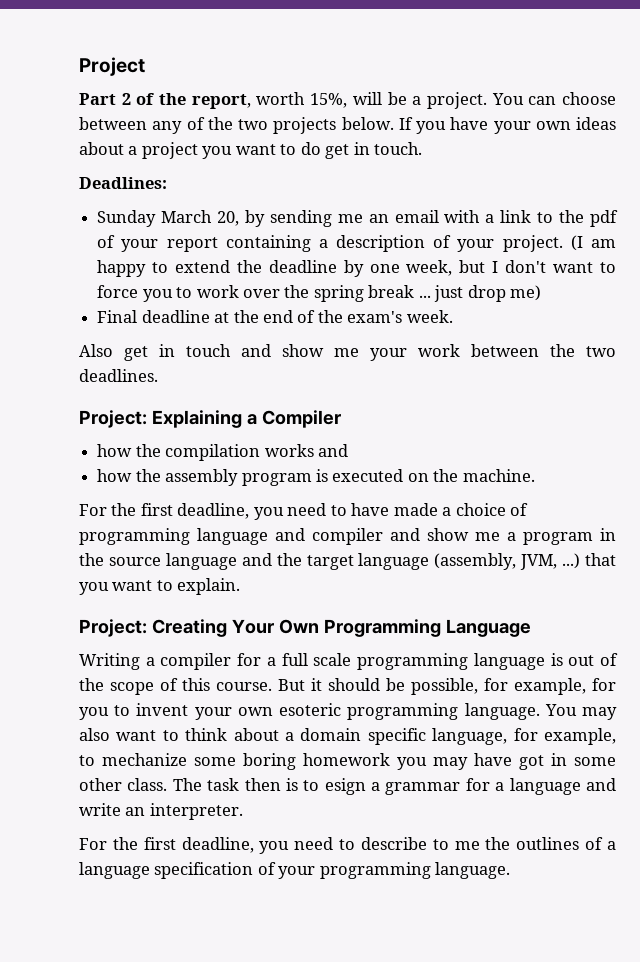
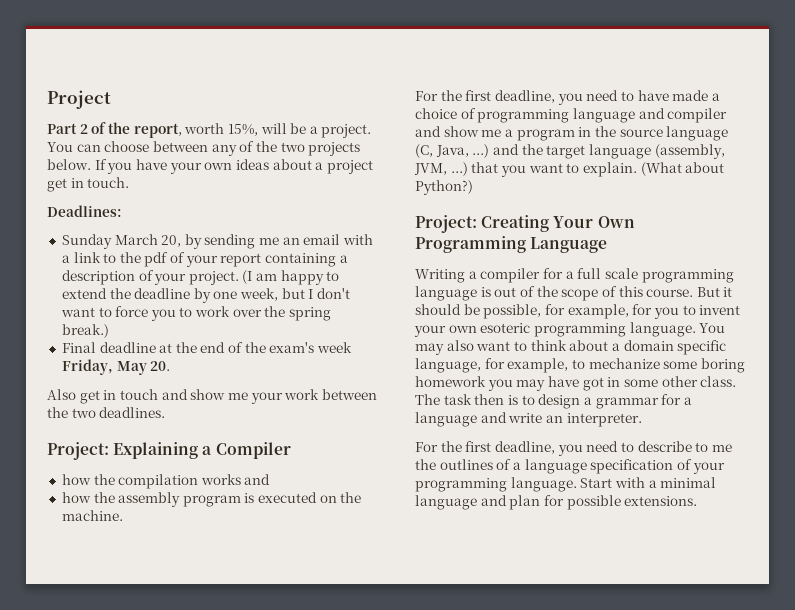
[202,142,321,159] you want to do -> (373, 167) none
[368,285,542,302] break ... just drop me) -> [61,324,109,338] break.)
[406,310,453,323] week. -> [317,342,353,353] [61,359,171,375] week Friday, May 20.
(237, 561) none -> [415,144,490,158] (C, Java, ...)
(241, 586) none -> [640,162,725,176] [415,180,473,195] (What about Python?)
[324,778,366,795] esign -> [538,394,581,409] design
(511, 870) none -> [580,477,717,488] [415,495,698,510] Start with a minimal language and plan for possible extensions.

